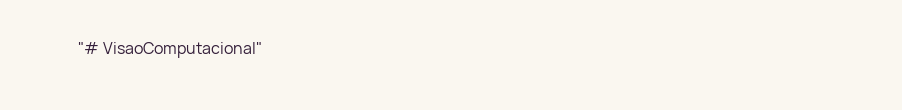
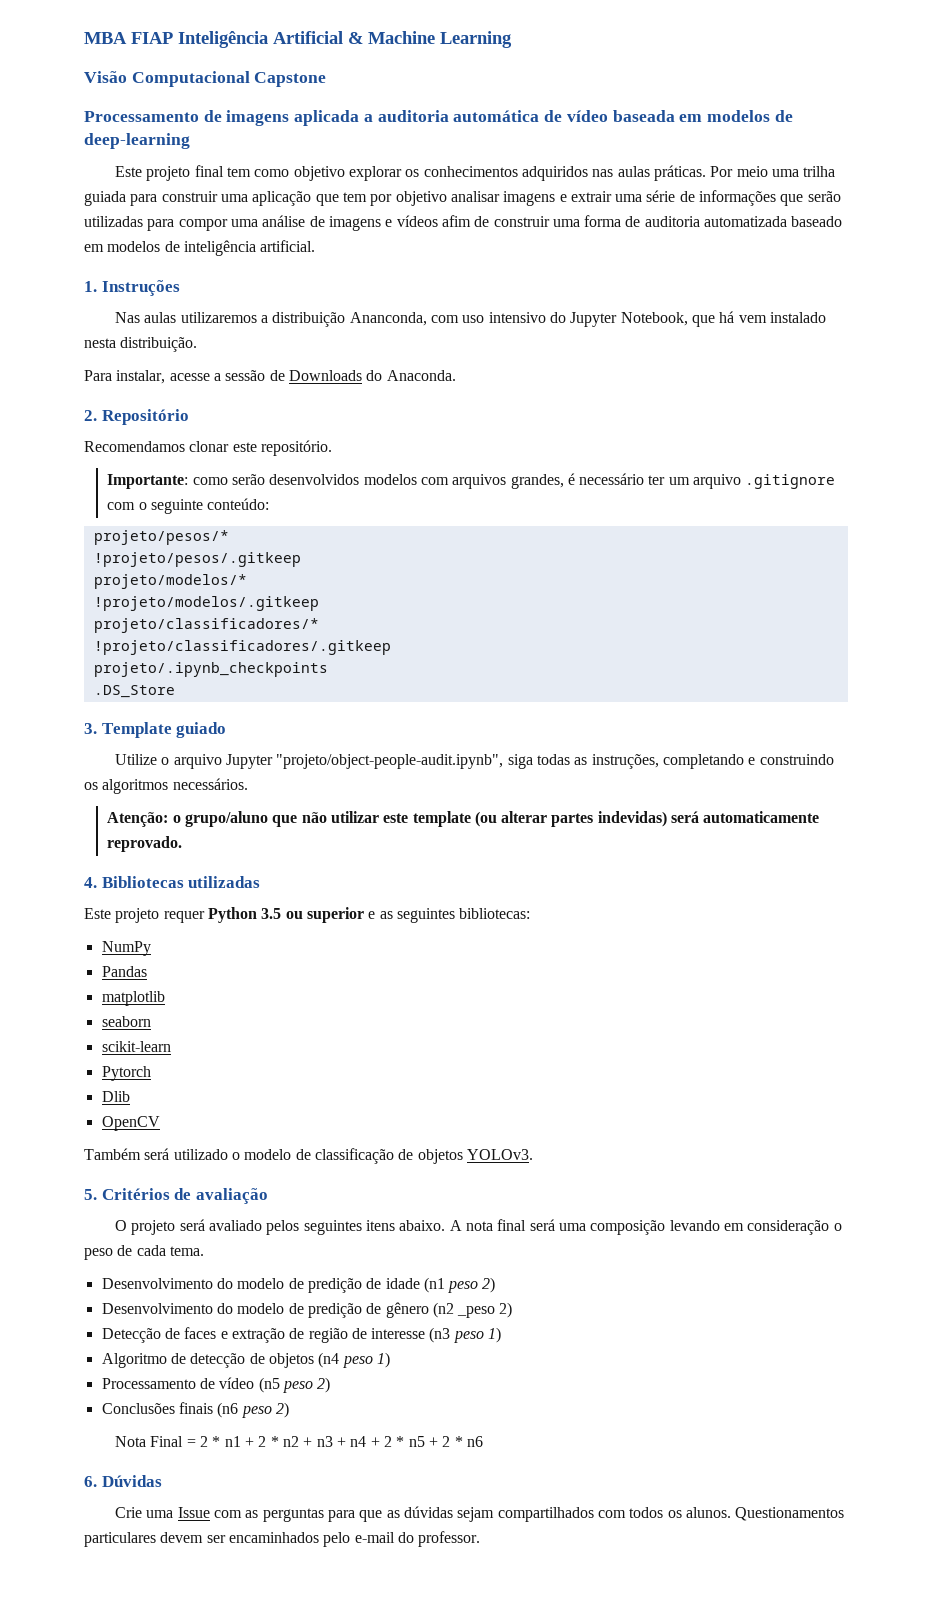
[78,42,263,58] "# VisaoComputacional" -> [84,31,512,48] [84,71,327,87] [84,110,793,126] [84,133,190,149] [115,165,836,181] [84,190,841,206] [84,215,843,231] [84,240,316,256] [84,280,180,296] [115,311,826,327] [84,337,198,352] [84,370,456,384] [84,409,189,425] [84,440,332,456] [107,473,836,489] [107,498,270,514] [93,530,229,545] [93,552,301,567] [93,574,247,589] [93,596,319,611] [93,618,319,633] [93,640,391,655] [93,662,328,677] [93,685,175,698] [84,722,227,738] [115,754,834,769] [84,778,248,794] [107,811,820,827] [107,836,183,852] [84,876,261,888] [84,907,531,923] [101,941,151,956] [101,966,147,977] [101,991,165,1006] [101,1016,151,1027] [101,1041,171,1052] [101,1066,151,1081] [101,1091,130,1102] [101,1116,160,1131] [84,1148,533,1164] [84,1188,268,1204] [115,1219,842,1235] [84,1245,204,1260] [101,1277,496,1293] [101,1302,513,1318] [101,1327,502,1343] [101,1352,390,1368] [101,1377,331,1393] [101,1402,289,1418] [115,1436,483,1447] [84,1475,162,1487] [115,1506,845,1522] [84,1531,481,1547] MBA FIAP Inteligência Artificial & Machine Learning // Visão Computacional Capstone // Processamento de imagens aplicada a auditoria automática de vídeo baseada em modelos de deep-learning // Este projeto final tem como objetivo explorar os conhecimentos adquiridos nas aulas práticas. Por meio uma trilha guiada para construir uma aplicação que tem por objetivo analisar imagens e extrair uma série de informações que serão utilizadas para compor uma análise de imagens e vídeos afim de construir uma forma de auditoria automatizada baseado em modelos de inteligência artificial. // 1. Instruções // Nas aulas utilizaremos a distribuição Ananconda, com uso intensivo do Jupyter Notebook, que há vem instalado nesta distribuição. // Para instalar, acesse a sessão de Downloads do Anaconda. // 2. Repositório // Recomendamos clonar este repositório. // Importante: como serão desenvolvidos modelos com arquivos grandes, é necessário ter um arquivo .gitignore com o seguinte conteúdo: // projeto/pesos/* // !projeto/pesos/.gitkeep // projeto/modelos/* // !projeto/modelos/.gitkeep // projeto/classificadores/* // !projeto/classificadores/.gitkeep // projeto/.ipynb_checkpoints // .DS_Store // 3. Template guiado // Utilize o arquivo Jupyter "projeto/object-people-audit.ipynb", siga todas as instruções, completando e construindo os algoritmos necessários. // Atenção: o grupo/aluno que não utilizar este template (ou alterar partes indevidas) será automaticamente reprovado. // 4. Bibliotecas utilizadas // Este projeto requer Python 3.5 ou superior e as seguintes bibliotecas: // NumPy // Pandas // matplotlib // seaborn // scikit-learn // Pytorch // Dlib // OpenCV // Também será utilizado o modelo de classificação de objetos YOLOv3. // 5. Critérios de avaliação // O projeto será avaliado pelos seguintes itens abaixo. A nota final será uma composição levando em consideração o peso de cada tema. // Desenvolvimento do modelo de predição de idade (n1 peso 2) // Desenvolvimento do modelo de predição de gênero (n2 _peso 2) // Detecção de faces e extração de região de interesse (n3 peso 1) // Algoritmo de detecção de objetos (n4 peso 1) // Processamento de vídeo (n5 peso 2) // Conclusões finais (n6 peso 2) // Nota Final = 2 * n1 + 2 * n2 + n3 + n4 + 2 * n5 + 2 * n6 // 6. Dúvidas // Crie uma Issue com as perguntas para que as dúvidas sejam compartilhados com todos os alunos. Questionamentos particulares devem ser encaminhados pelo e-mail do professor.

